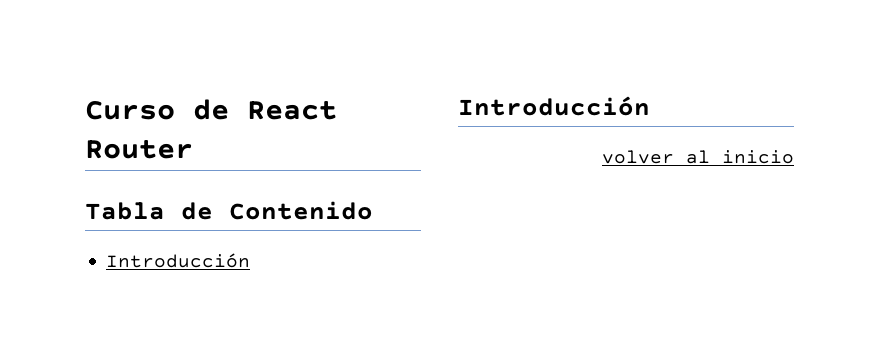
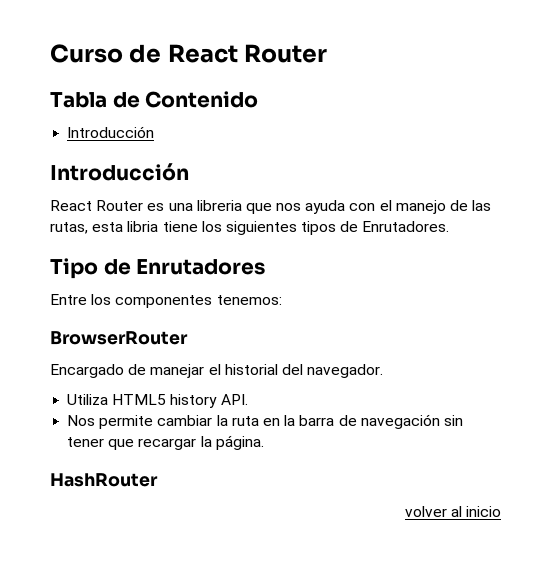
(650, 106) none -> [50,200,492,214] [50,221,450,235] [50,258,266,279] [50,294,282,308] [50,331,188,345] [50,364,384,378] [67,394,248,408] [67,414,463,429] [67,435,264,450] [50,473,158,487] // React Router es una libreria que nos ayuda con el manejo de las rutas, esta libria tiene los siguientes tipos de Enrutadores. // Tipo de Enrutadores // Entre los componentes tenemos: // BrowserRouter // Encargado de manejar el historial del navegador. // Utiliza HTML5 history API. // Nos permite cambiar la ruta en la barra de navegación sin tener que recargar la página. // HashRouter

